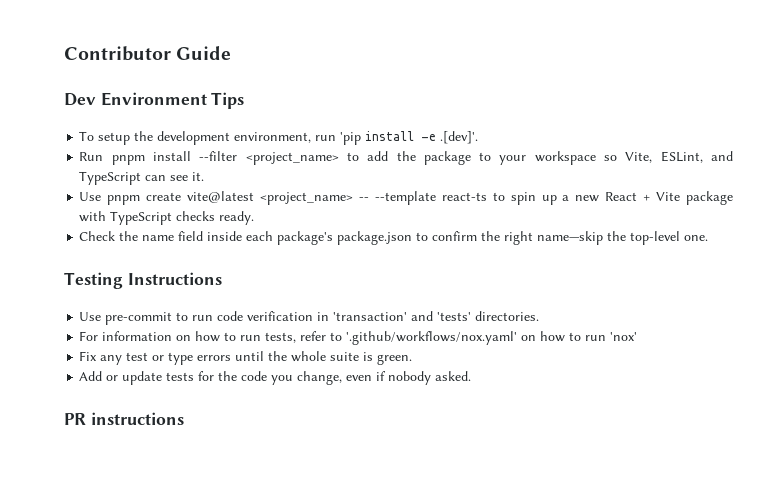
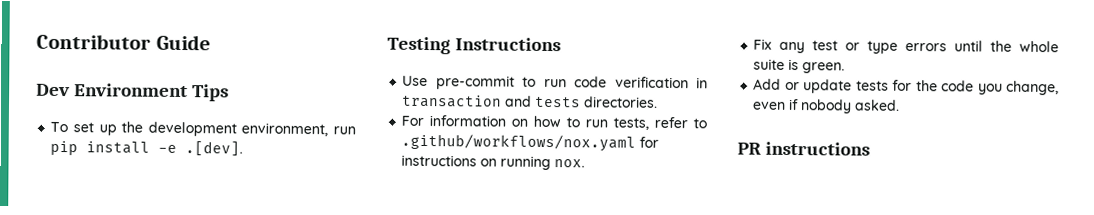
[98,132,131,145] setup -> [73,122,117,136] set up
[340,132,362,145] 'pip -> [50,140,79,156] pip
[440,131,479,144] [79,151,733,165] [79,171,205,185] [79,191,734,205] [79,211,255,225] [79,231,709,245] .[dev]'. // Run pnpm install --filter <project_name> to add the package to your workspace so Vite, ESLint, and TypeScript can see it. // Use pnpm create vite@latest <project_name> -- --template react-ts to spin up a new React + Vite package with TypeScript checks ready. // Check the name field inside each package's package.json to confirm the right name—skip the top-level one. -> [185,141,244,157] .[dev].
[333,311,472,321] 'transaction' and 'tests' -> [402,94,582,108] transaction and tests
[346,331,638,345] '.github/workflows/nox.yaml' on how to run 'nox' -> [401,133,660,152] [401,154,586,171] .github/workflows/nox.yaml for instructions on running nox.

